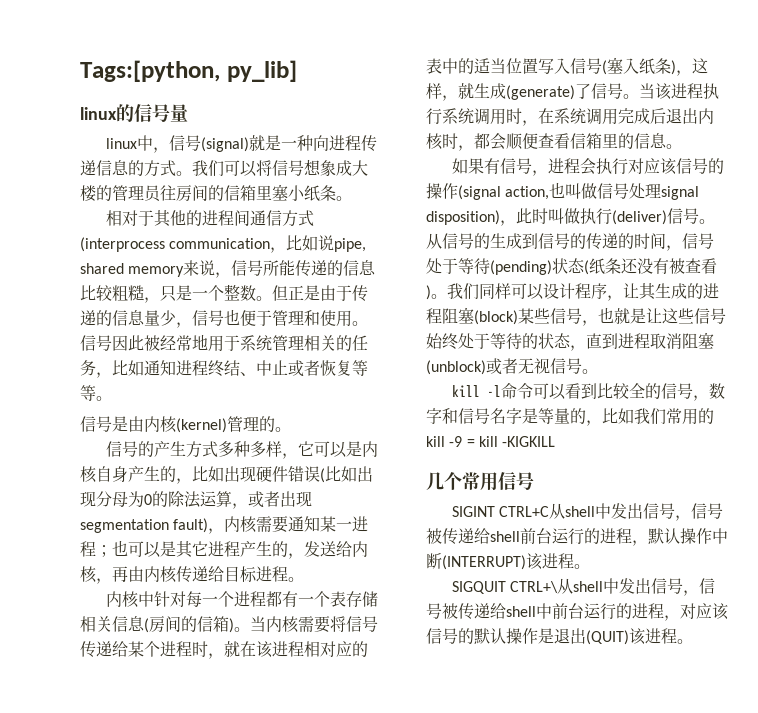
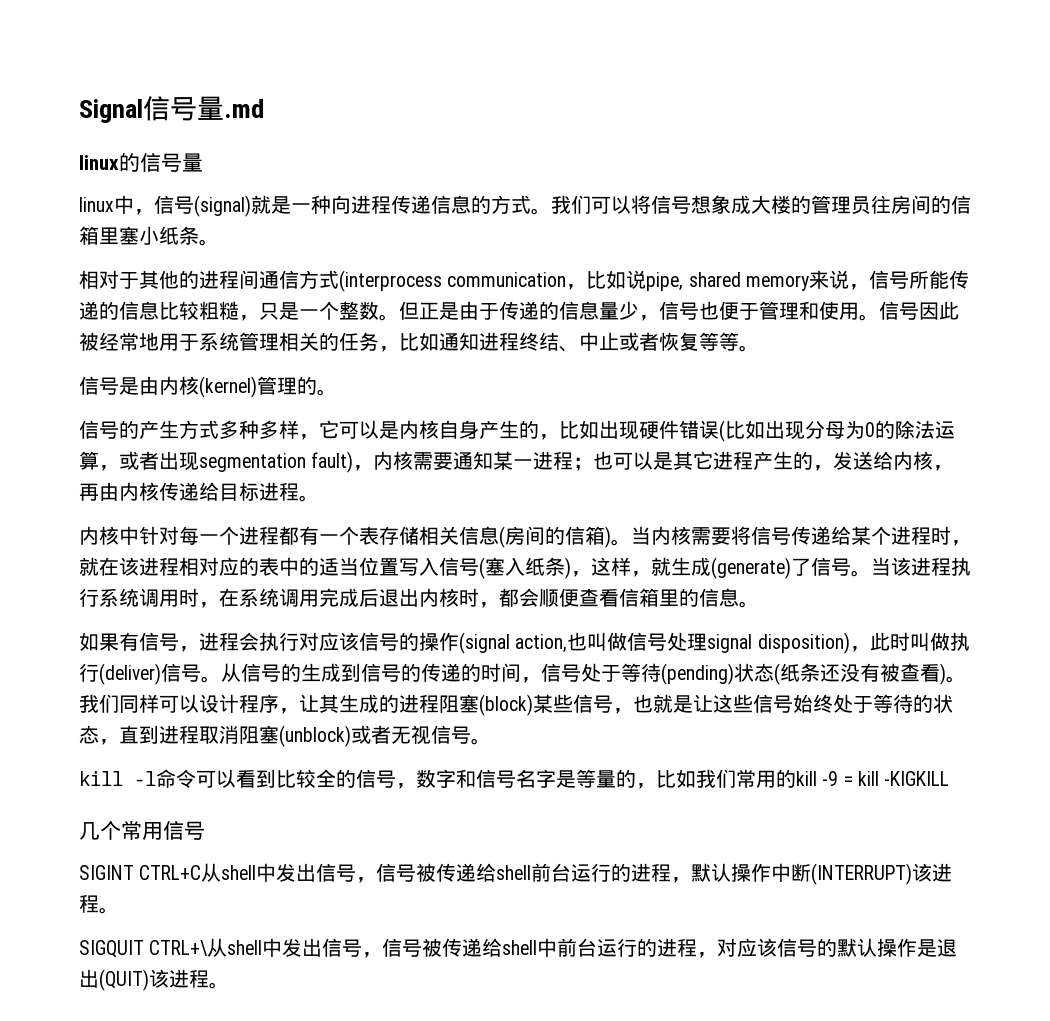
[80,60,297,82] Tags:[python, py_lib] -> [79,96,264,123] Signal信号量.md

